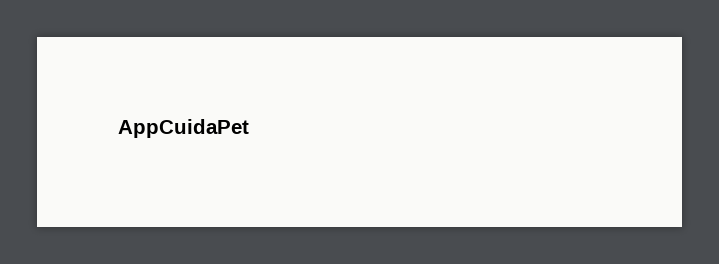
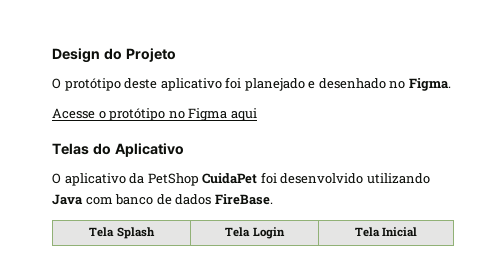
[118,119,249,138] AppCuidaPet -> [52,48,176,63] [52,77,451,91] [52,108,257,121] [52,143,184,157] [52,172,430,186] [52,194,273,205] [89,227,155,239] [225,227,285,239] [354,227,418,237] Design do Projeto // O protótipo deste aplicativo foi planejado e desenhado no Figma. // Acesse o protótipo no Figma aqui // Telas do Aplicativo // O aplicativo da PetShop CuidaPet foi desenvolvido utilizando Java com banco de dados FireBase. // Tela Splash | Tela Login | Tela Inicial

